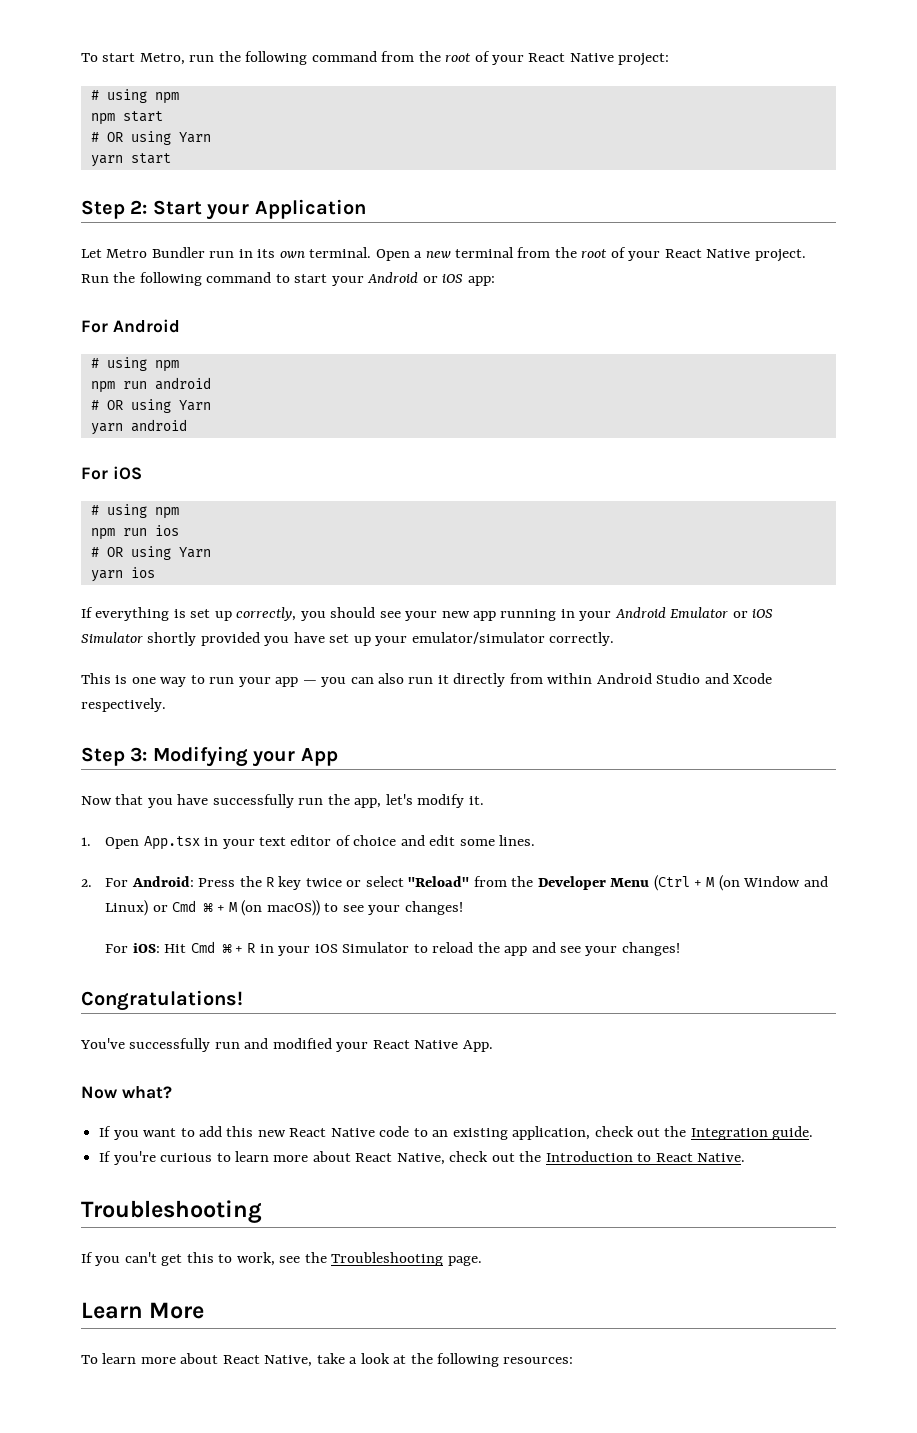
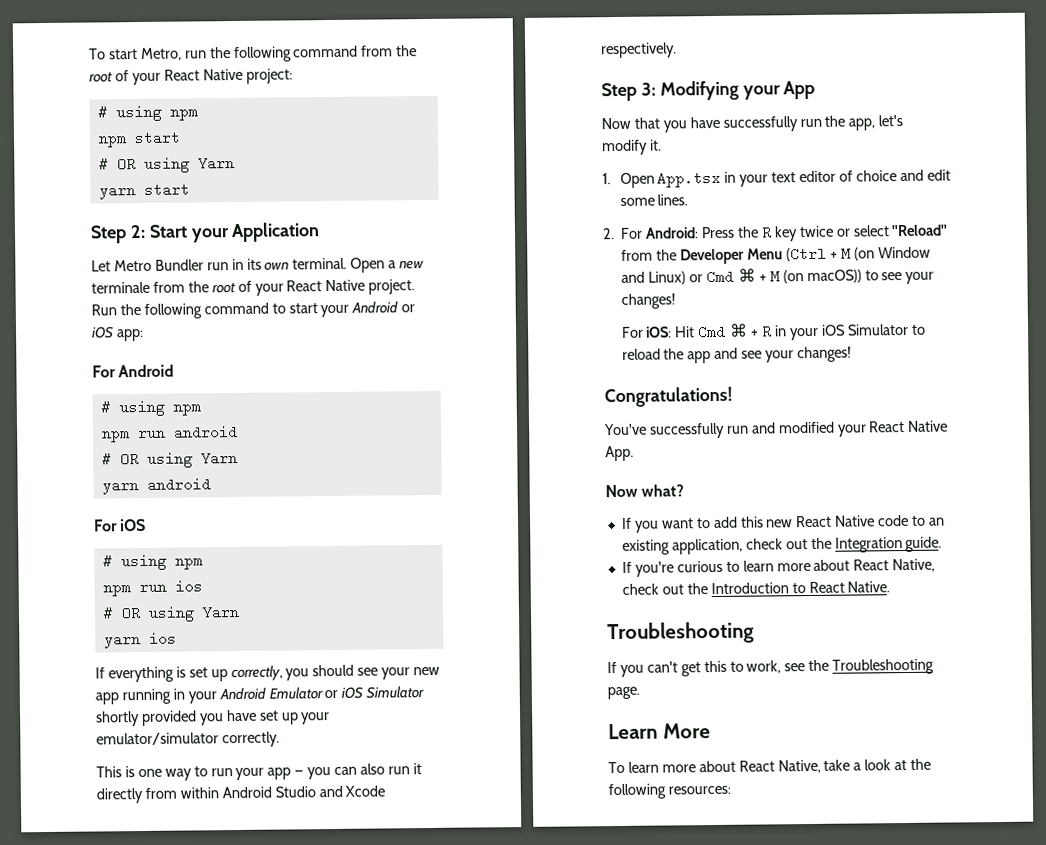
[455,247,515,258] terminal -> [91,281,150,294] terminale

